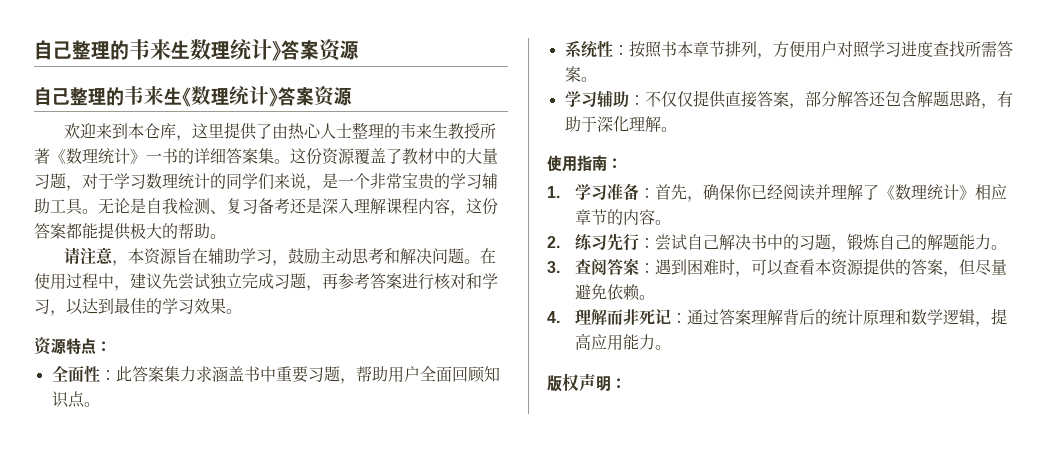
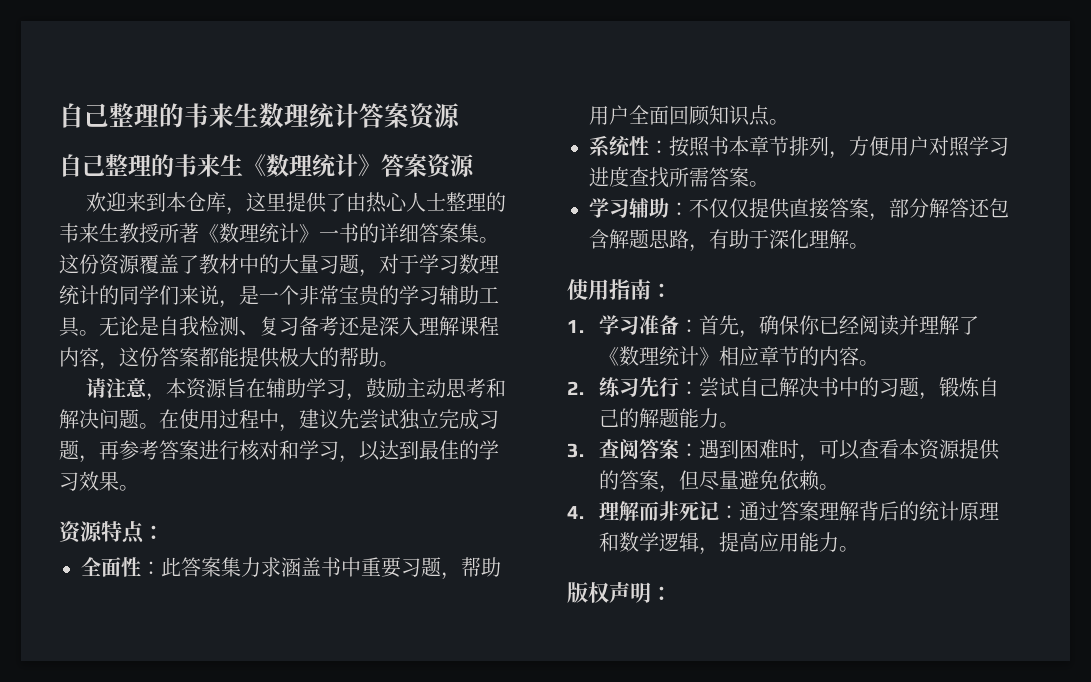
[272,41,281,61] 》 -> (359, 115) none

